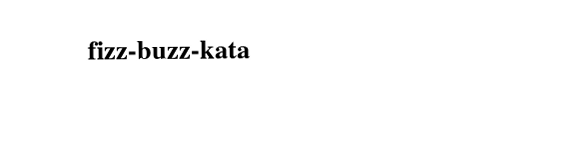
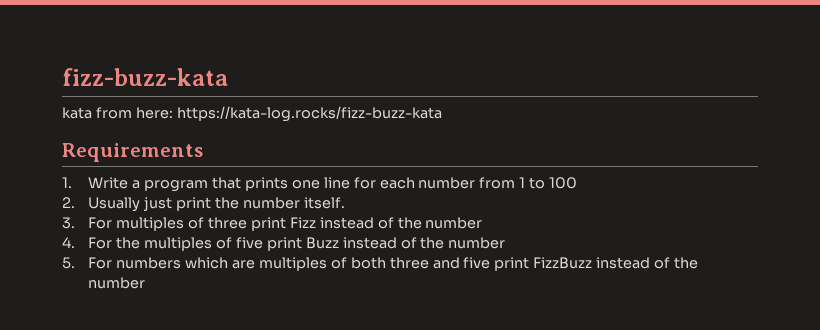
(250, 50) none -> [62,106,442,122] [62,143,203,162] [62,177,578,192] [62,197,345,212] [62,217,483,231] [62,237,506,251] [62,257,699,271] [88,277,146,289] // kata from here: https://kata-log.rocks/fizz-buzz-kata // Requirements // 1. Write a program that prints one line for each number from 1 to 100 // 2. Usually just print the number itself. // 3. For multiples of three print Fizz instead of the number // 4. For the multiples of five print Buzz instead of the number // 5. For numbers which are multiples of both three and five print FizzBuzz instead of the number

